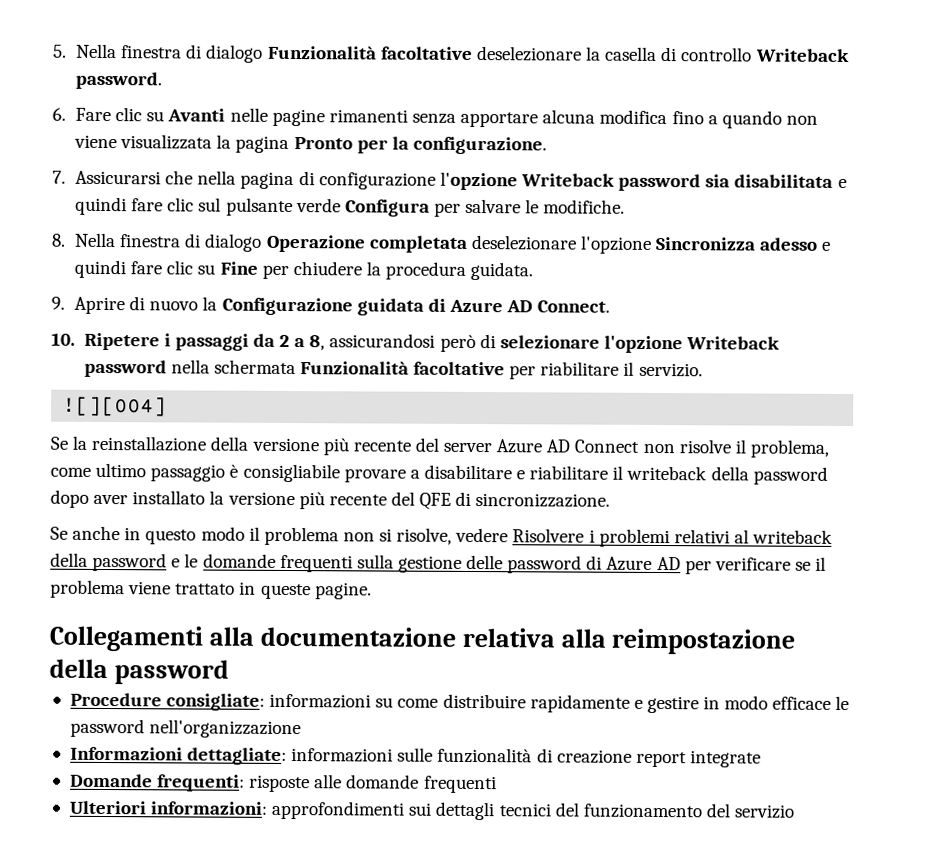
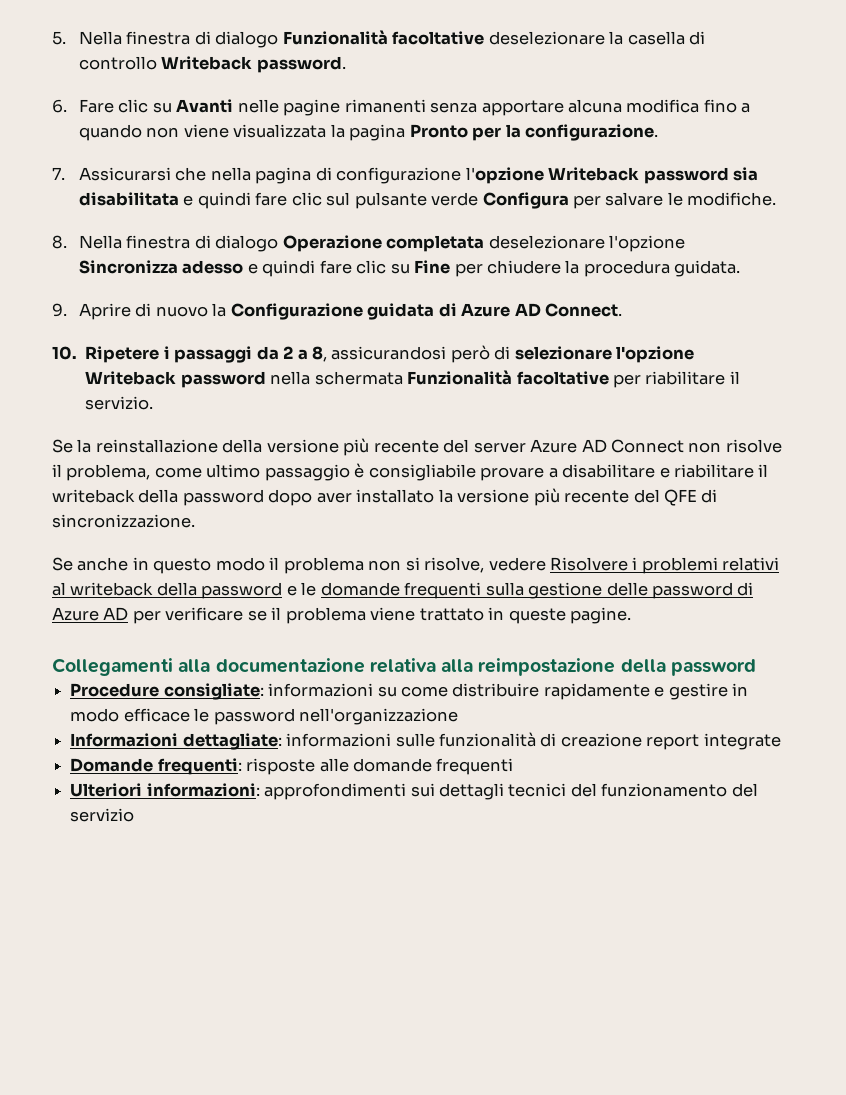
[62,396,168,417] // ![][004] -> (154, 403) none

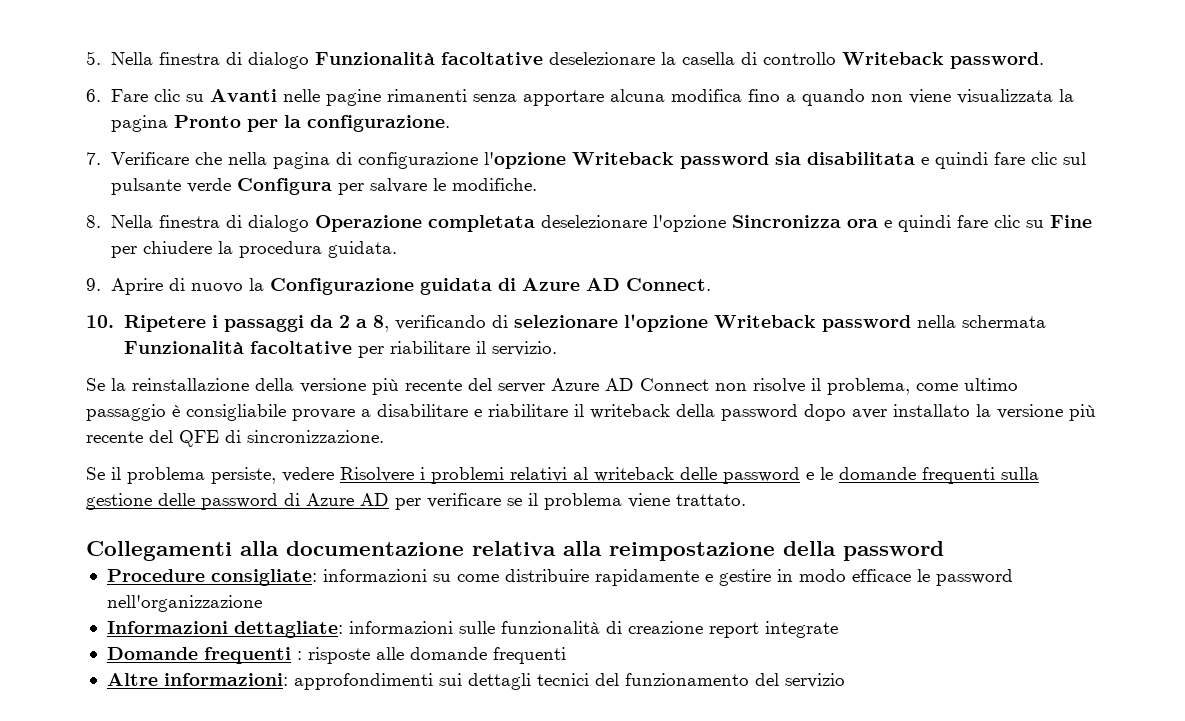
[78,167,171,181] Assicurarsi -> [110,152,189,165] Verificare
[182,260,244,274] adesso -> [846,219,878,228] ora
[331,345,490,363] assicurandosi però -> [394,315,486,330] verificando
[77,557,485,574] anche in questo modo il problema non si risolve, -> [111,467,276,484] il problema persiste,
[156,582,197,596] della -> [680,467,717,480] delle
[419,607,632,624] trattato in queste pagine. -> [676,494,746,506] trattato.
[157,758,242,775] frequenti: -> [203,647,302,664] frequenti :
[70,783,143,797] Ulteriori -> [106,673,158,686] Altre

